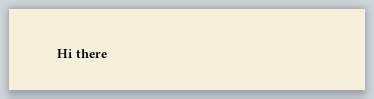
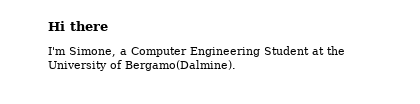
(107, 53) none -> [48,46,345,57] [48,60,236,71] // I'm Simone, a Computer Engineering Student at the University of Bergamo(Dalmine).

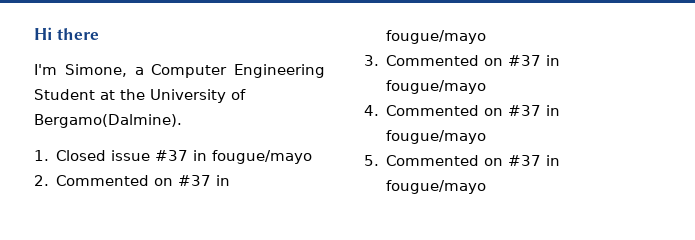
(236, 65) none -> [34,150,313,164] [34,175,231,186] [386,30,487,44] [364,55,561,66] [386,80,487,94] [364,105,561,116] [386,130,487,144] [364,155,561,166] [386,180,487,194] // 1. Closed issue #37 in fougue/mayo // 2. Commented on #37 in fougue/mayo // 3. Commented on #37 in fougue/mayo // 4. Commented on #37 in fougue/mayo // 5. Commented on #37 in fougue/mayo

